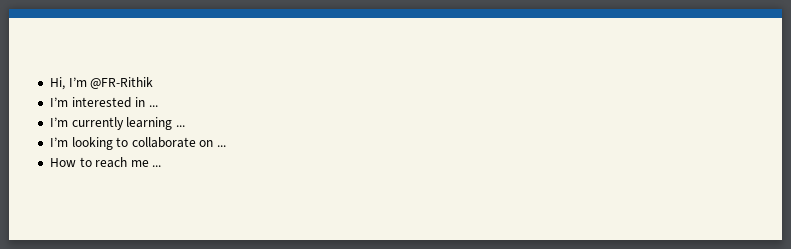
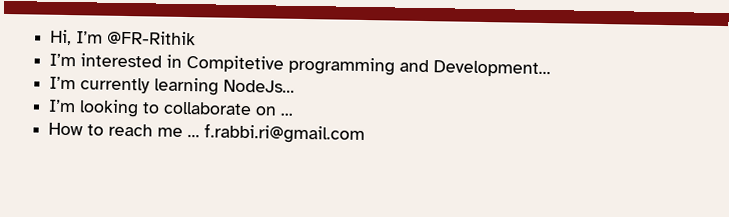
[148,105,158,107] ... -> [186,55,552,78] Compitetive programming and Development...
[175,125,185,127] ... -> [223,79,296,93] NodeJs...
(162, 166) none -> [204,123,366,145] f.rabbi.ri@gmail.com

